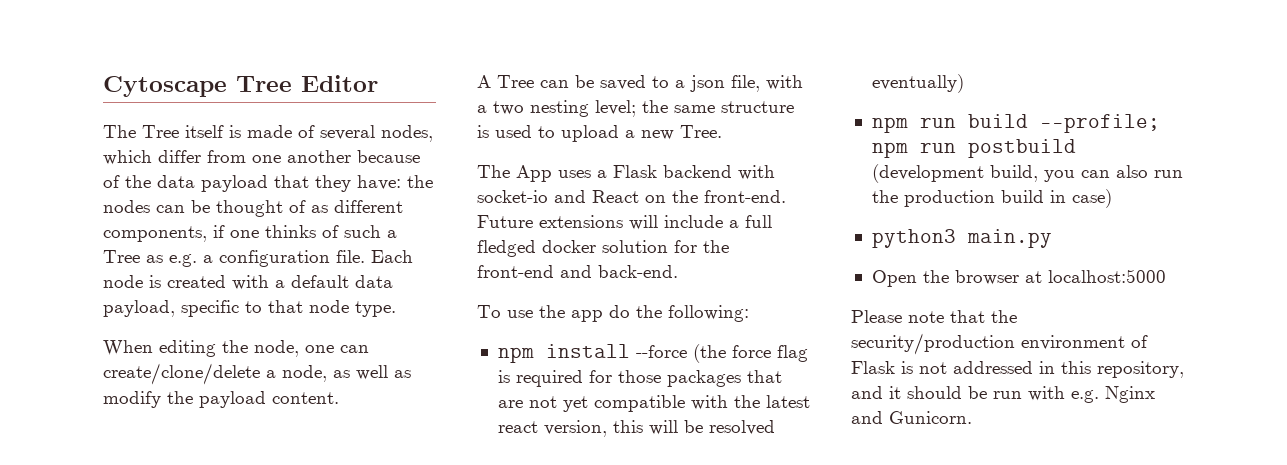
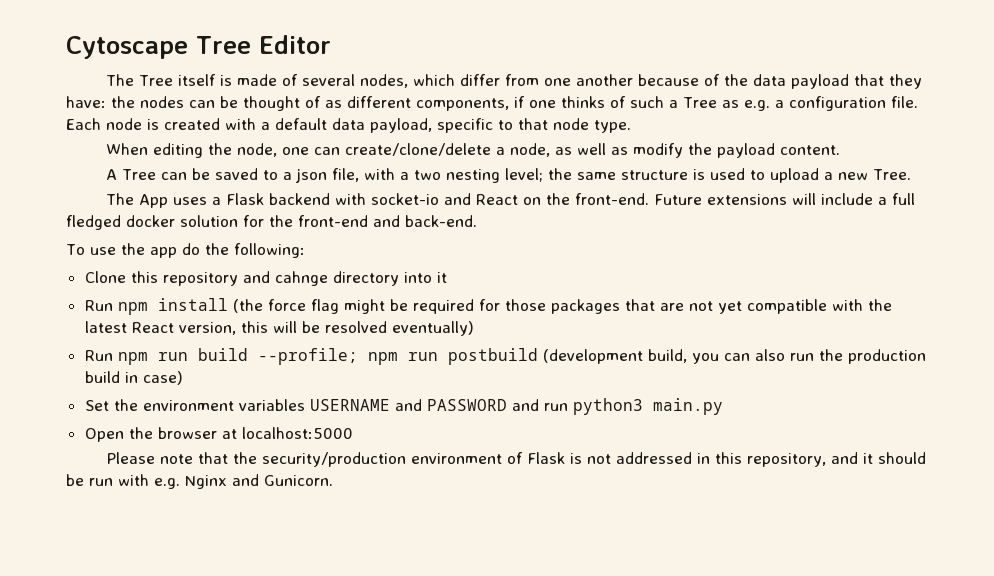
(749, 313) none -> [84,271,447,286] [84,300,113,311] Clone this repository and cahnge directory into it // Run
[635,345,687,358] --force -> (228, 304) none
[497,370,510,383] is -> [343,299,408,314] might be
[497,421,538,433] react -> [131,322,174,333] React
(964, 83) none -> [84,350,113,361] Run
(1112, 198) none -> [84,399,568,411] Set the environment variables USERNAME and PASSWORD and run

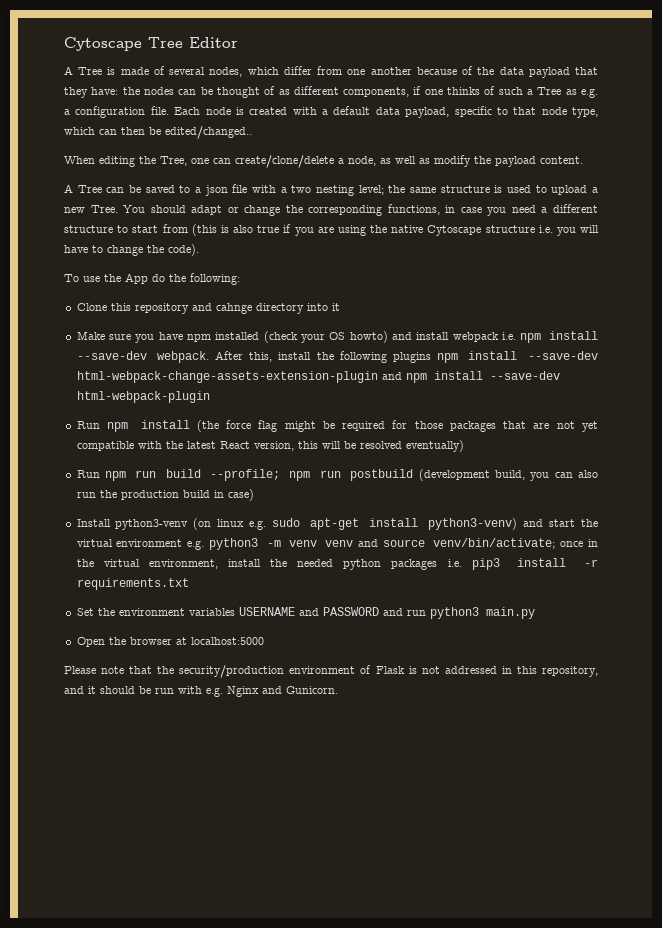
[106,74,217,86] The Tree itself -> [64,66,103,75] A Tree
[594,120,631,133] type. -> [572,107,598,118] [64,126,252,139] type, which can then be edited/changed..
[237,143,278,157] node, -> [160,156,187,166] Tree,
[332,168,360,182] file, -> [232,184,248,193] file
[106,193,916,208] [66,215,477,230] // The App uses a Flask backend with socket-io and React on the front-end. Future extensions will include a full fledged docker solution for the front-end and back-end. -> [123,204,599,216] [64,224,600,236] [64,244,199,256] You should adapt or change the corresponding functions, in case you need a different structure to start from (this is also true if you are using the native Cytoscape structure i.e. you will have to change the code).
[149,247,177,258] app -> [125,273,148,284] App
(447, 277) none -> [76,331,598,343] [76,351,599,363] [76,371,560,383] [76,391,210,403] // Make sure you have npm installed (check your OS howto) and install webpack i.e. npm install --save-dev webpack. After this, install the following plugins npm install --save-dev html-webpack-change-assets-extension-plugin and npm install --save-dev html-webpack-plugin
(183, 378) none -> [76,518,598,530] [76,538,598,550] [76,558,598,570] [76,578,189,590] // Install python3-venv (on linux e.g. sudo apt-get install python3-venv) and start the virtual environment e.g. python3 -m venv venv and source venv/bin/activate; once in the virtual environment, install the needed python packages i.e. pip3 install -r requirements.txt

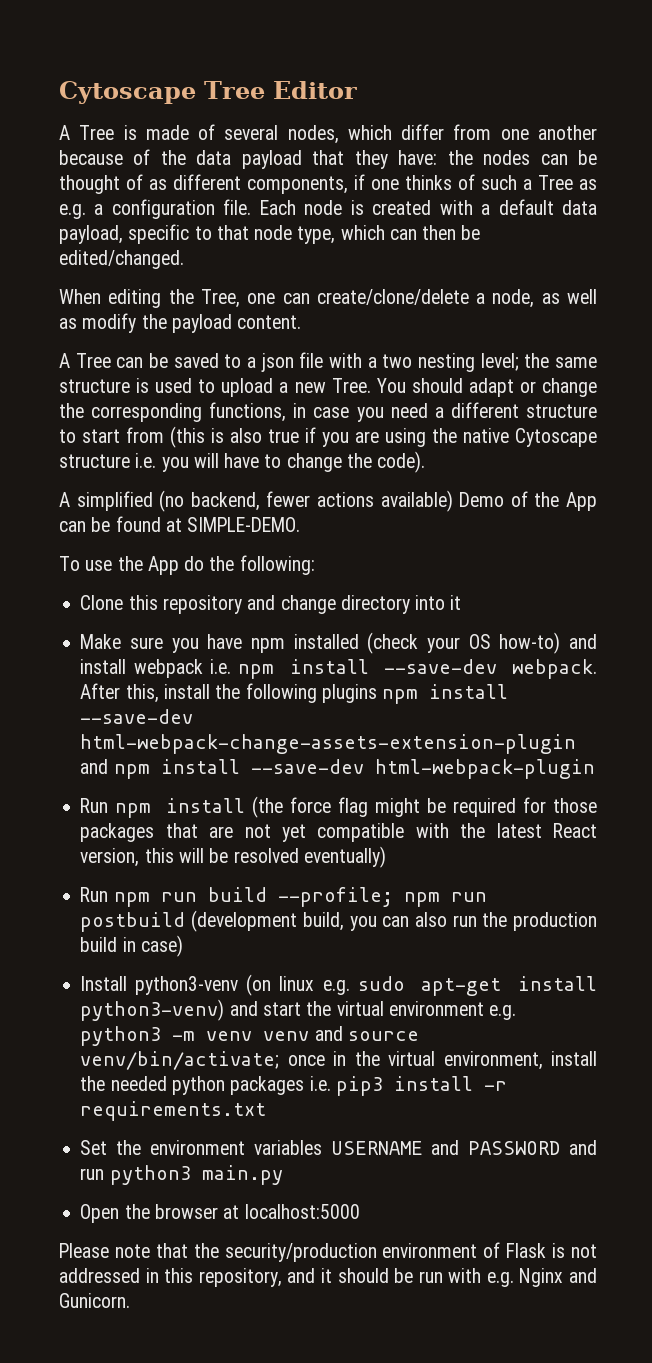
[165,126,252,139] edited/changed.. -> [59,250,184,269] edited/changed.
(199, 250) none -> [59,490,598,512] [59,516,301,532] // A simplified (no backend, fewer actions available) Demo of the App can be found at SIMPLE-DEMO.
[215,303,252,314] cahnge -> [280,595,336,614] change
[349,331,388,343] howto) -> [499,632,561,654] how-to)

